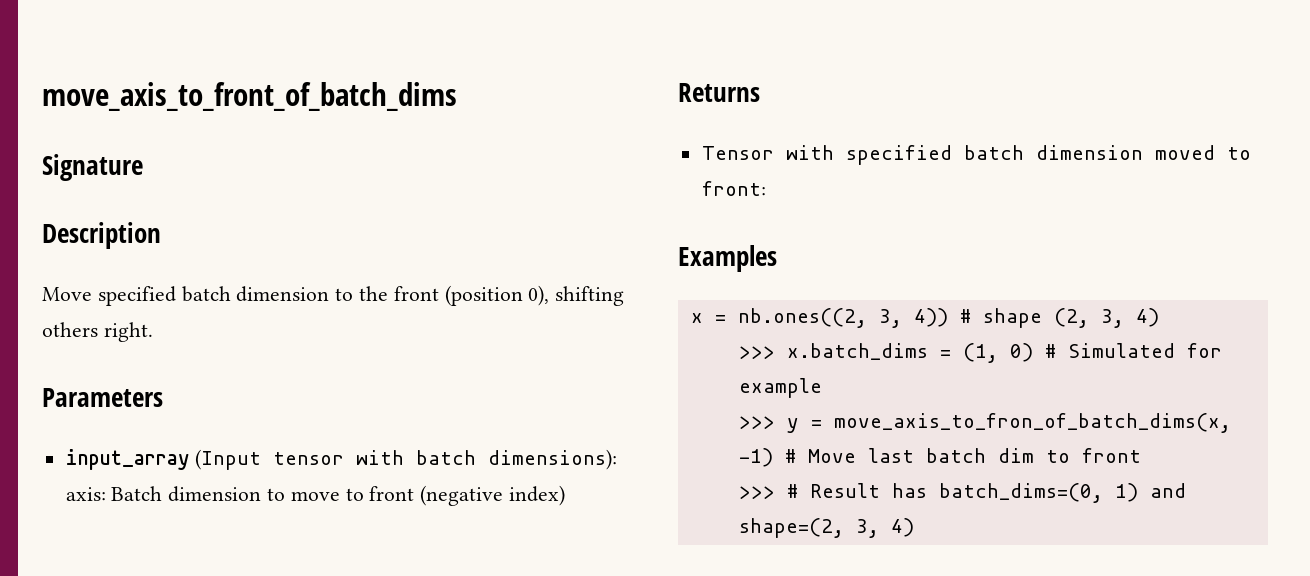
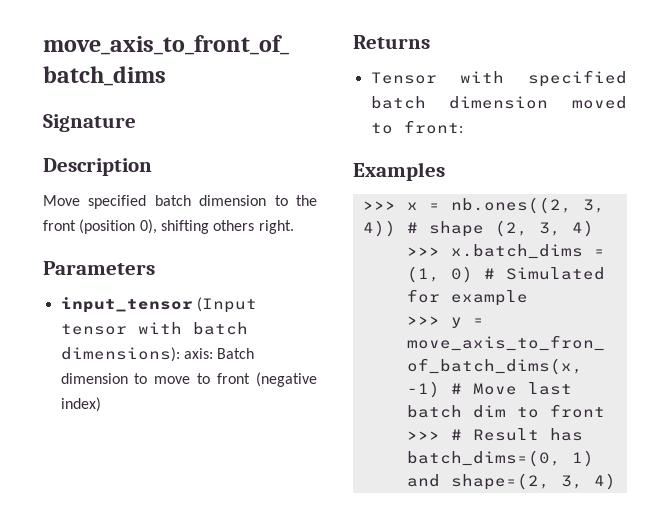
[65,449,190,470] input_array -> [60,297,193,313] input_tensor
(777, 258) none -> [362,201,396,210] >>>

